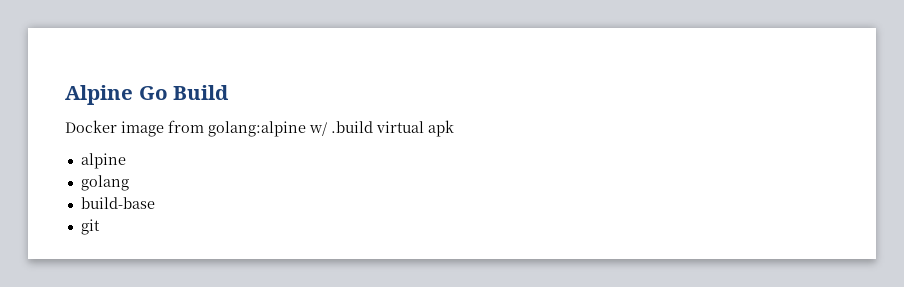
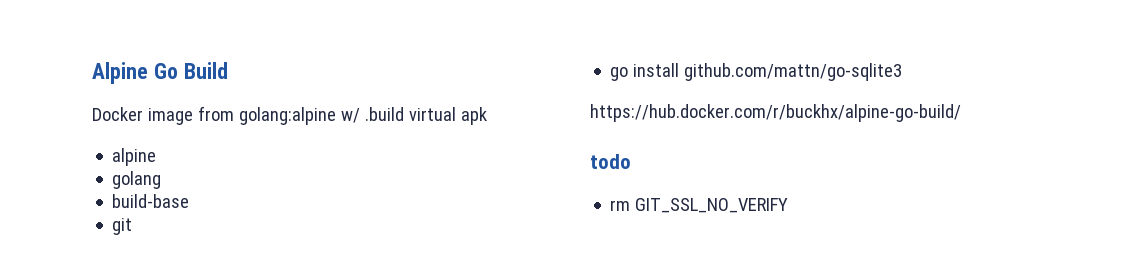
(100, 227) none -> [610,63,903,81] [590,104,961,122] [590,154,631,169] [610,198,789,213] // go install github.com/mattn/go-sqlite3 // https://hub.docker.com/r/buckhx/alpine-go-build/ // todo // rm GIT_SSL_NO_VERIFY

